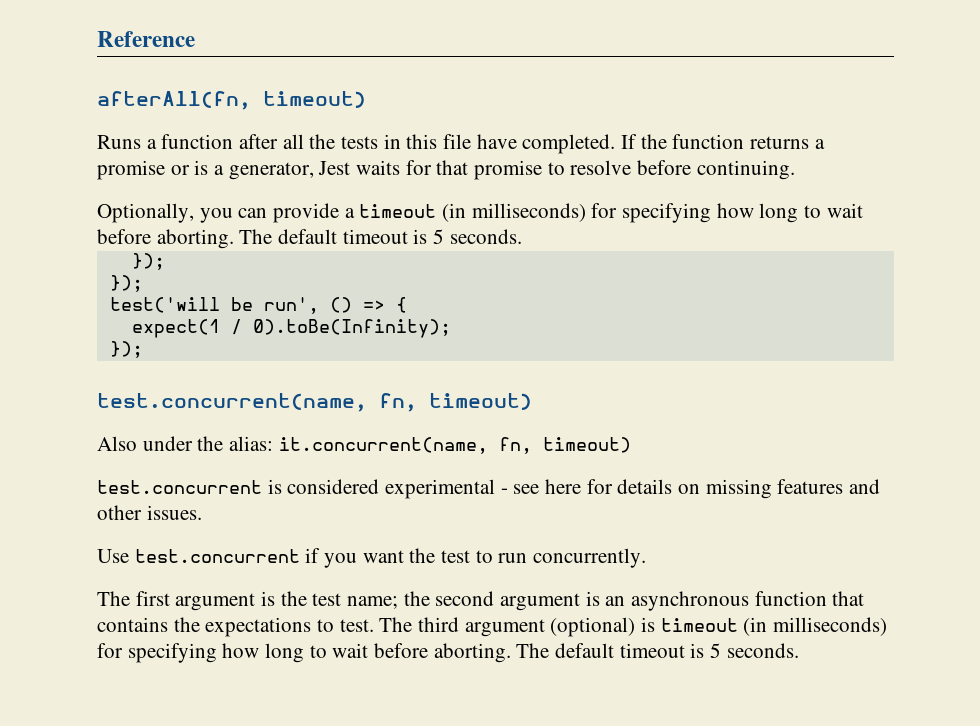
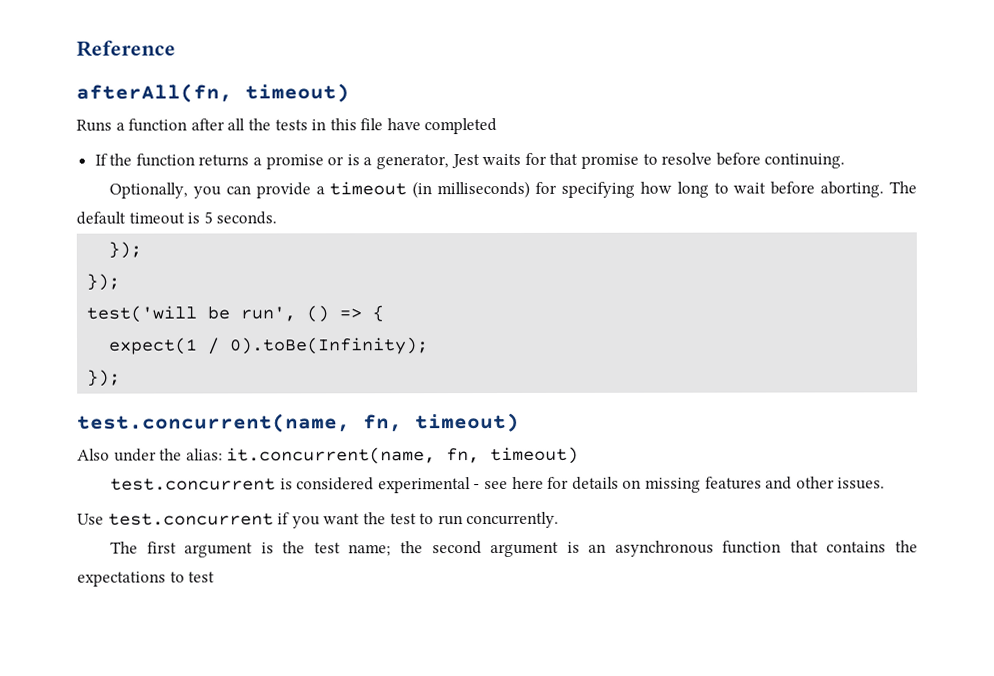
[522,134,616,154] completed. -> [424,117,498,135] completed //
[339,617,888,637] [97,643,799,663] test. The third argument (optional) is timeout (in milliseconds) for specifying how long to wait before aborting. The default timeout is 5 seconds. -> [188,571,216,583] test

